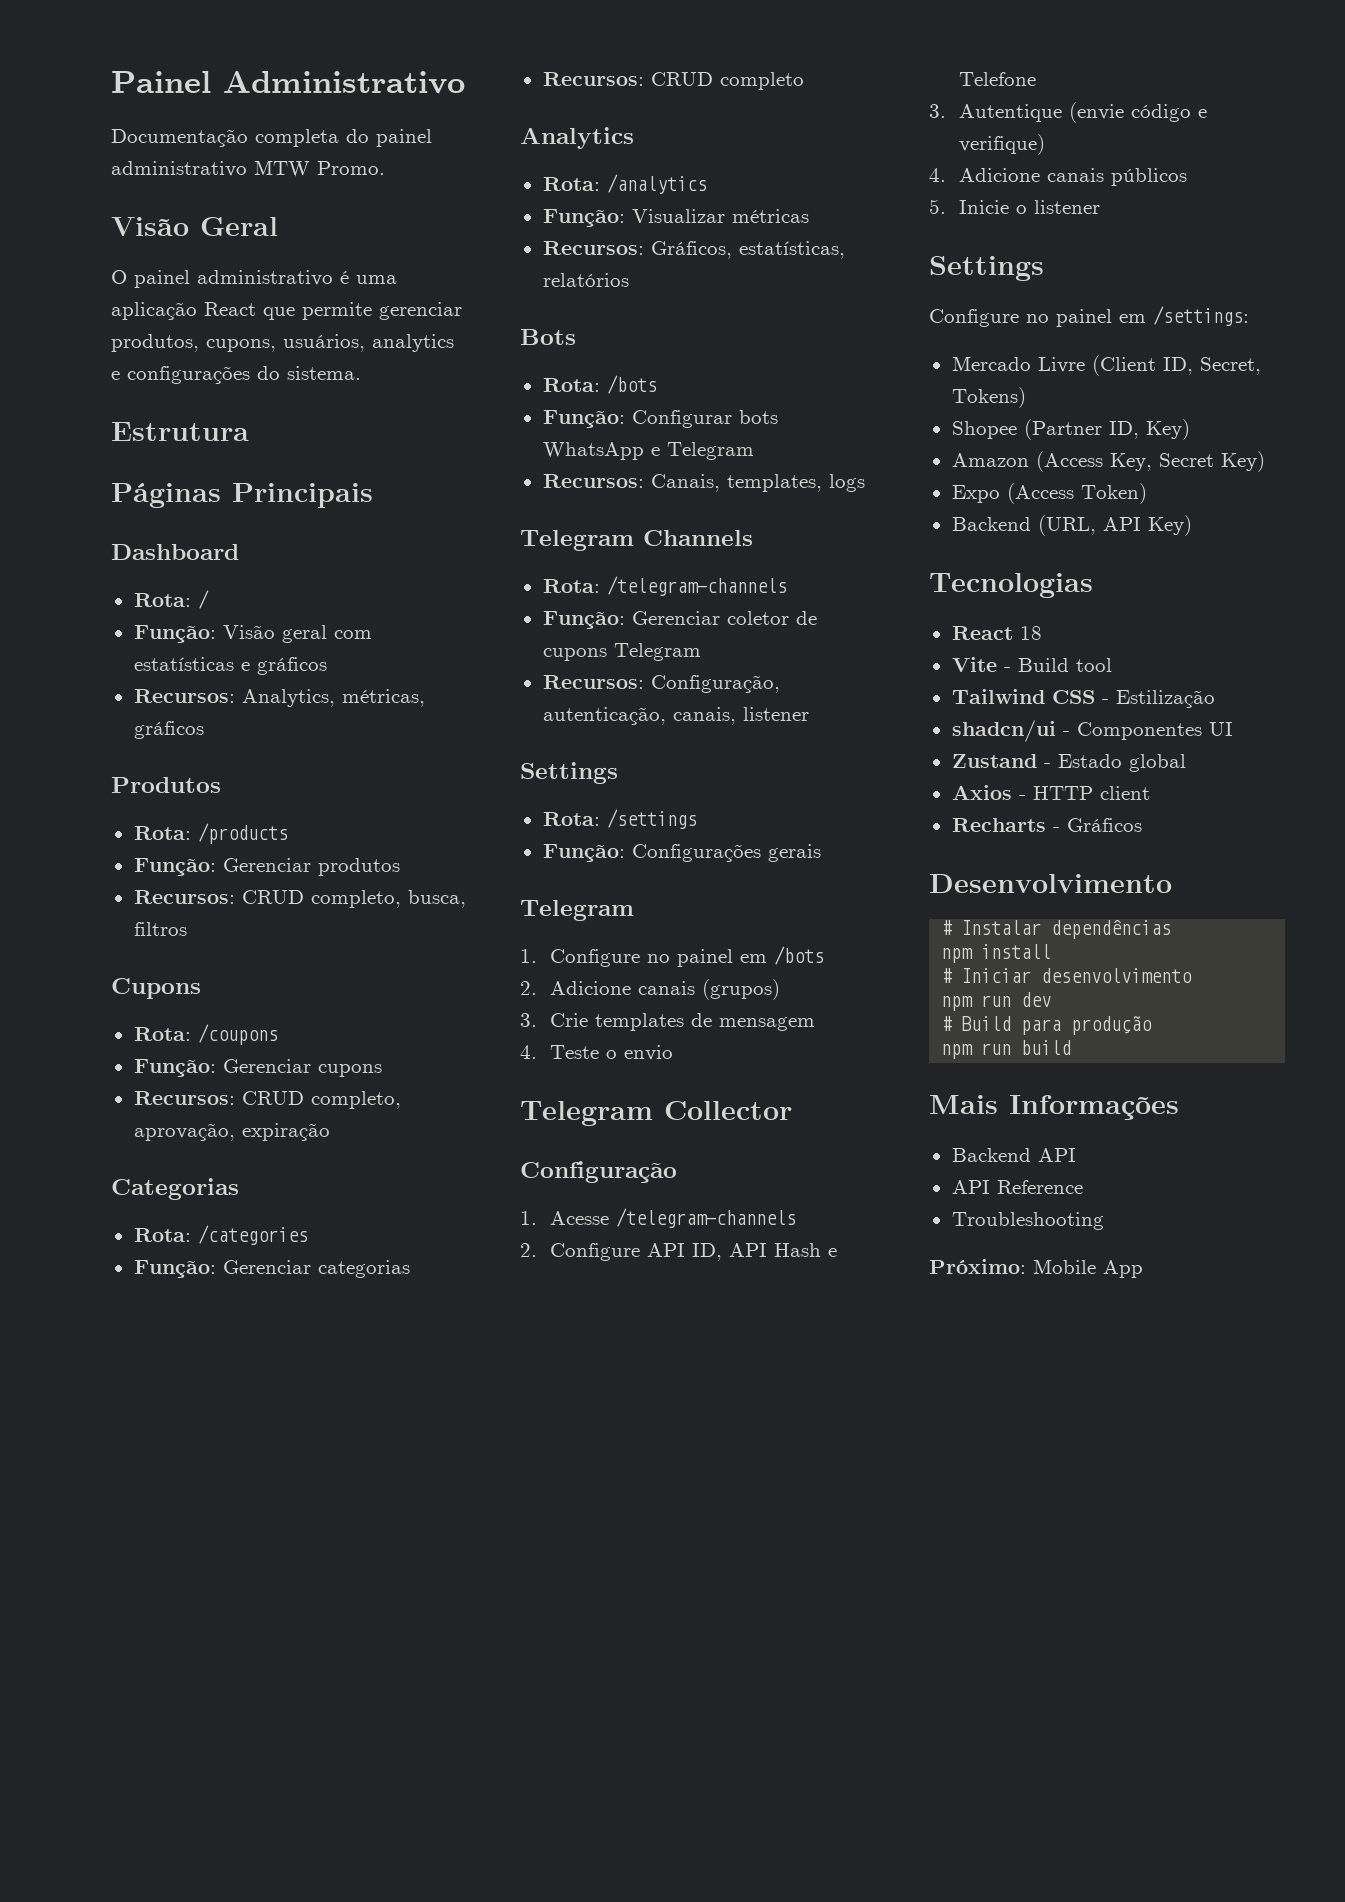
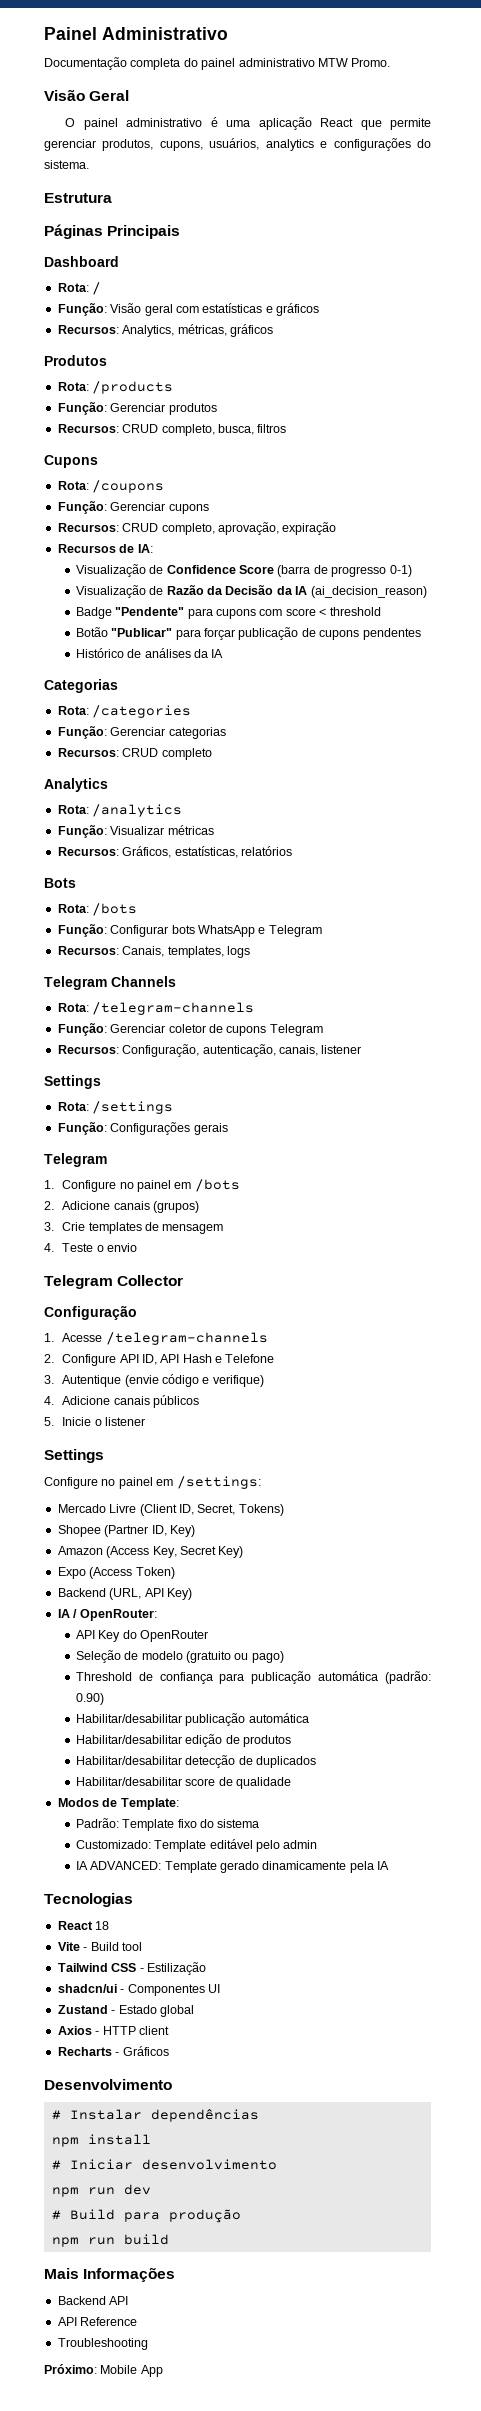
(330, 1132) none -> [57,544,153,553] [75,564,412,577] [75,585,427,598] [75,607,381,619] [75,627,421,640] [75,648,224,658] // Recursos de IA: // Visualização de Confidence Score (barra de progresso 0-1) // Visualização de Razão da Decisão da IA (ai_decision_reason) // Badge "Pendente" para cupons com score < threshold // Botão "Publicar" para forçar publicação de cupons pendentes // Histórico de análises da IA
(1192, 525) none -> [57,1609,157,1621] [75,1630,209,1642] [75,1650,284,1663] [75,1671,432,1684] [75,1693,104,1705] [75,1713,309,1726] [75,1734,292,1747] [75,1755,317,1768] [75,1777,292,1789] [57,1798,179,1810] [75,1818,260,1831] [75,1839,318,1852] [75,1861,390,1873] // IA / OpenRouter: // API Key do OpenRouter // Seleção de modelo (gratuito ou pago) // Threshold de confiança para publicação automática (padrão: 0.90) // Habilitar/desabilitar publicação automática // Habilitar/desabilitar edição de produtos // Habilitar/desabilitar detecção de duplicados // Habilitar/desabilitar score de qualidade // Modos de Template: // Padrão: Template fixo do sistema // Customizado: Template editável pelo admin // IA ADVANCED: Template gerado dinamicamente pela IA

